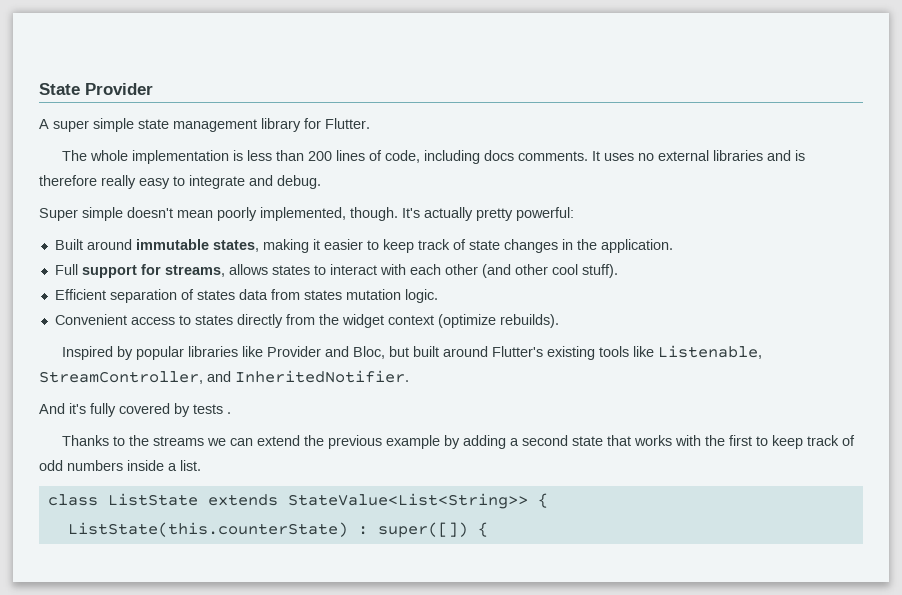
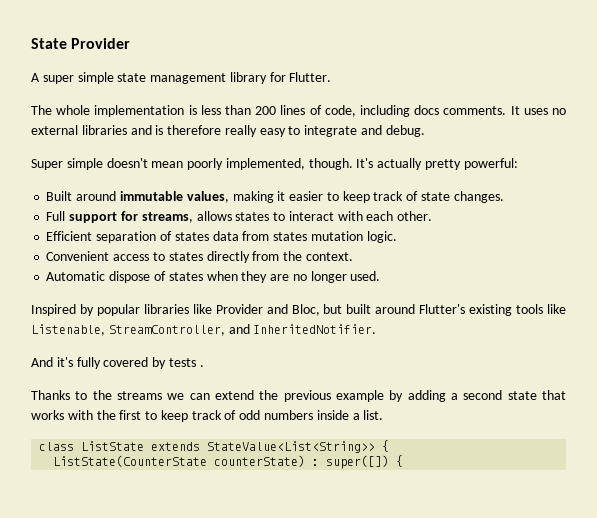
[212,240,259,252] states, -> [186,191,229,203] values,
[503,239,673,253] changes in the application. -> [453,191,504,203] changes.
[444,264,618,278] other (and other cool stuff). -> [397,211,433,221] other.
[341,314,559,328] widget context (optimize rebuilds). -> [305,252,353,261] [46,271,381,283] context. // Automatic dispose of states when they are no longer used.
[67,522,348,537] ListState(this.counterState) -> [53,455,306,467] ListState(CounterState counterState)

